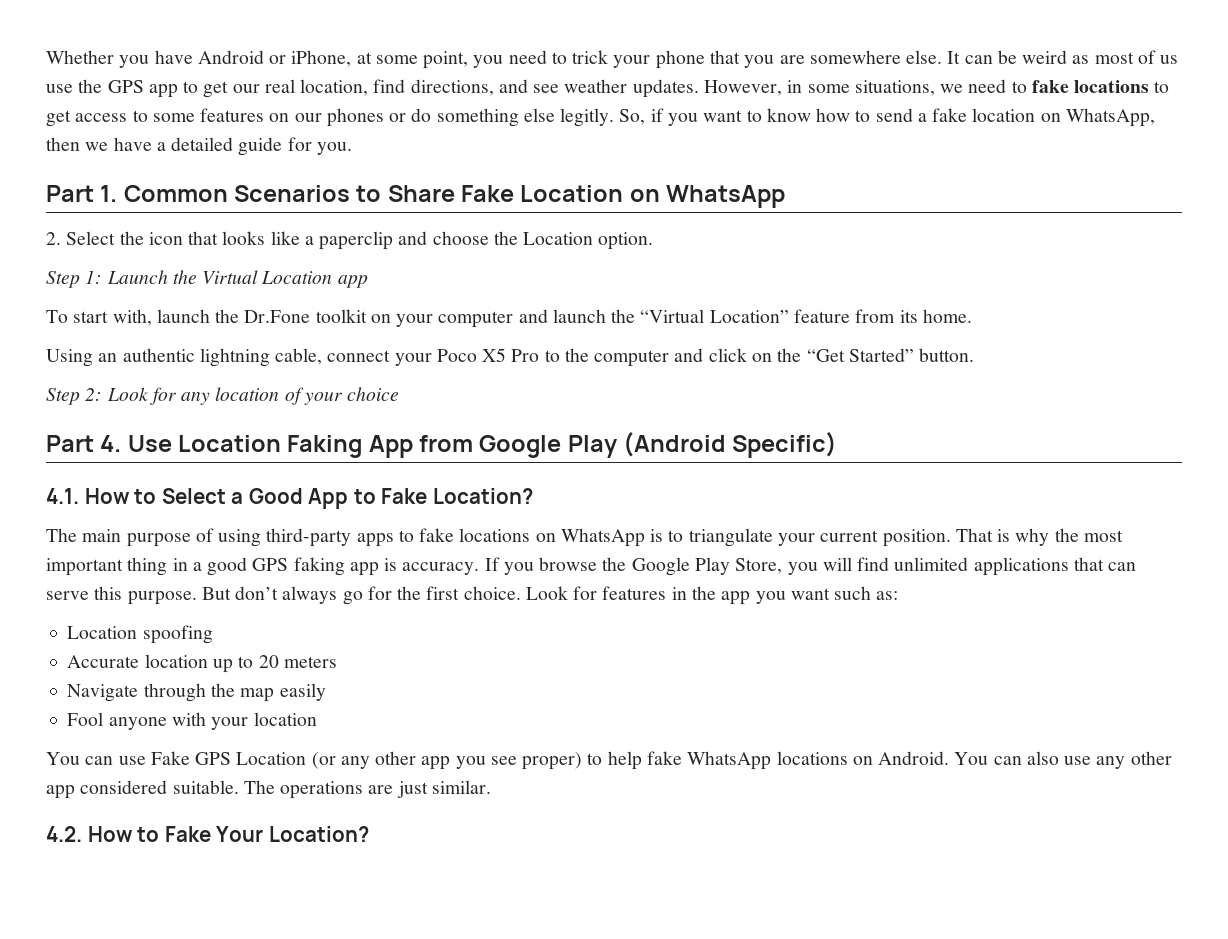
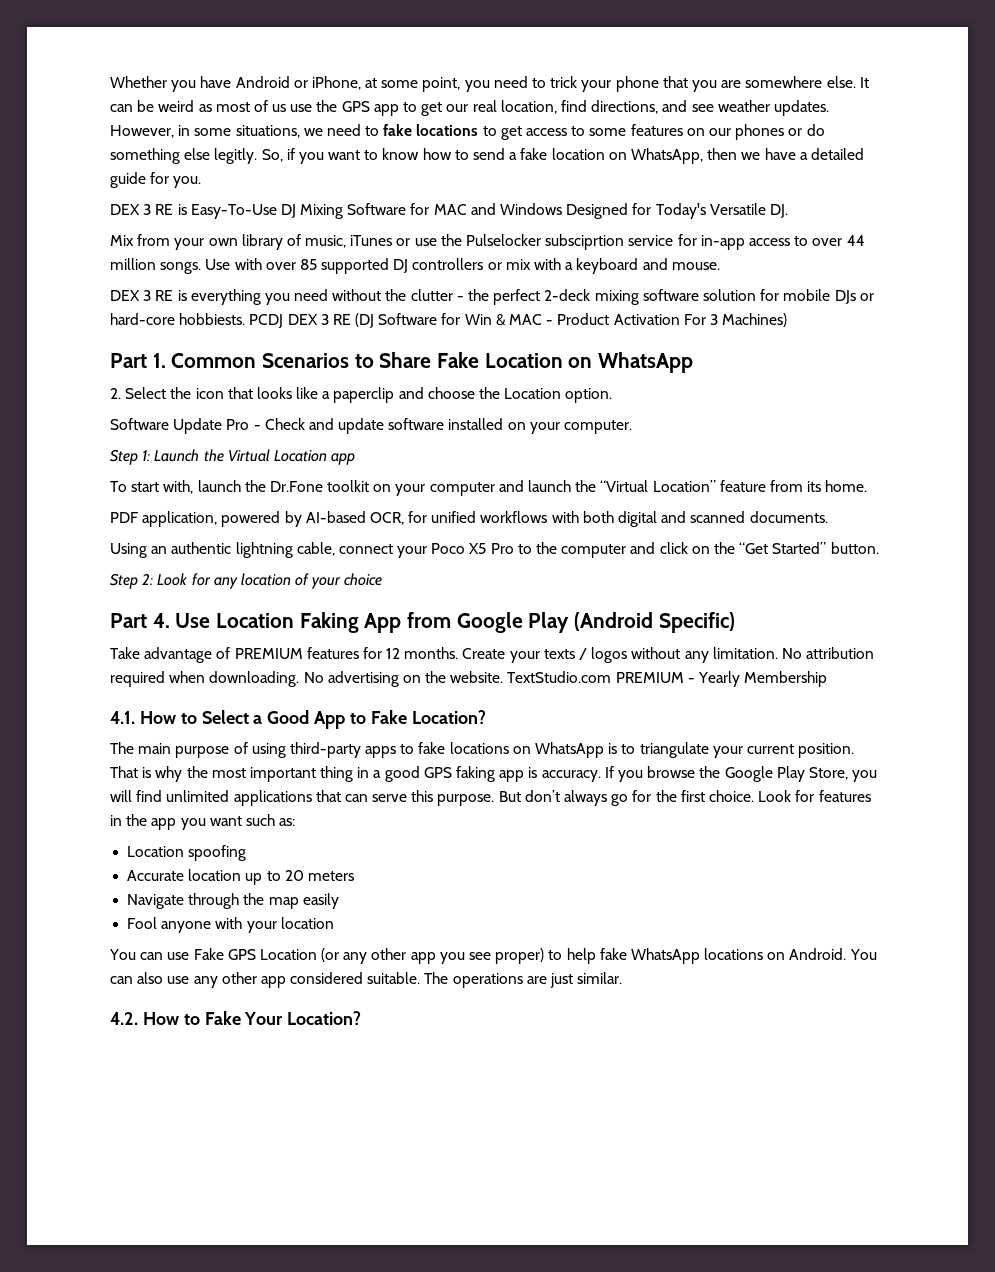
(352, 148) none -> [110,203,788,219] [110,234,865,250] [110,258,720,274] [110,289,874,305] [110,313,788,328] // DEX 3 RE is Easy-To-Use DJ Mixing Software for MAC and Windows Designed for Today's Versatile DJ. // Mix from your own library of music, iTunes or use the Pulselocker subsciprtion service for in-app access to over 44 million songs. Use with over 85 supported DJ controllers or mix with a keyboard and mouse. // DEX 3 RE is everything you need without the clutter - the perfect 2-deck mixing software solution for mobile DJs or hard-core hobbiests. PCDJ DEX 3 RE (DJ Software for Win & MAC - Product Activation For 3 Machines)
(654, 241) none -> [110,418,633,434] // Software Update Pro - Check and update software installed on your computer.
(972, 316) none -> [110,511,828,527] // PDF application, powered by AI-based OCR, for unified workflows with both digital and scanned documents.
(838, 445) none -> [110,647,875,663] [110,671,828,687] // Take advantage of PREMIUM features for 12 months. Create your texts / logos without any limitation. No attribution required when downloading. No advertising on the website. TextStudio.com PREMIUM - Yearly Membership

